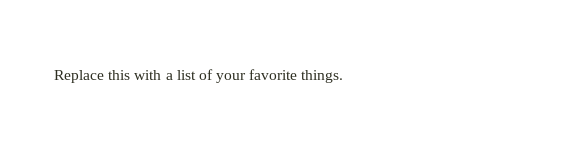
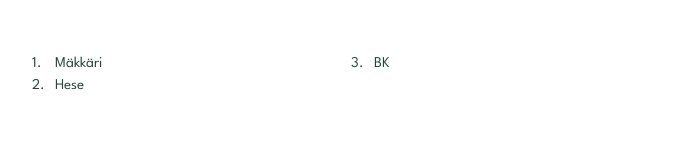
[54,69,344,83] Replace this with a list of your favorite things. -> [32,56,102,68] [32,78,84,90] [351,56,390,68] 1. Mäkkäri // 2. Hese // 3. BK

